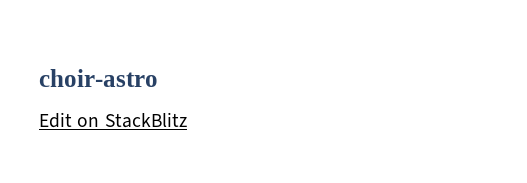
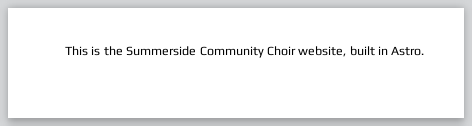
[39,69,158,87] [39,112,187,128] choir-astro // Edit on StackBlitz -> [65,46,425,58] This is the Summerside Community Choir website, built in Astro.

